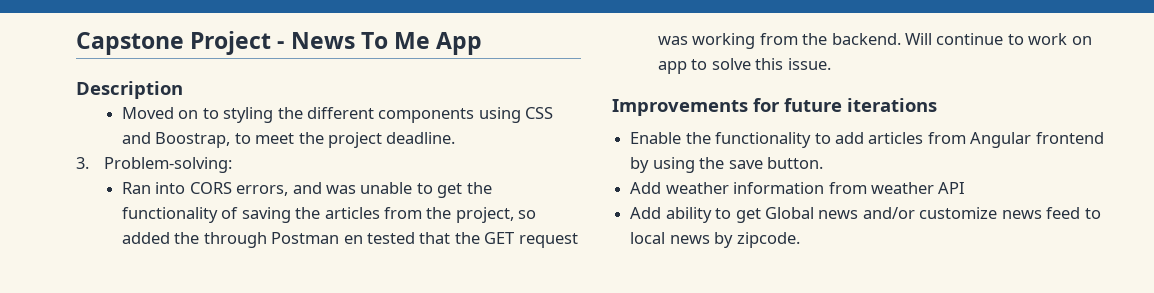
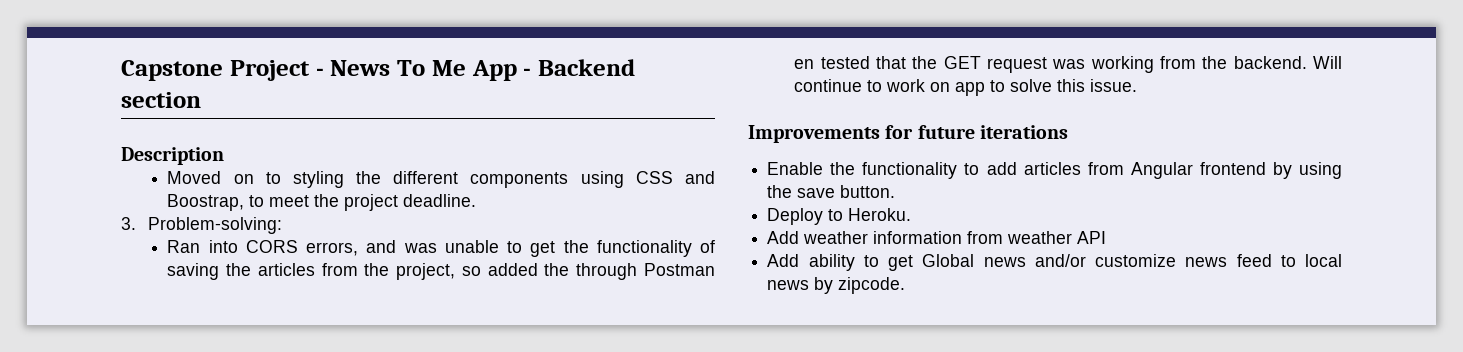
(483, 43) none -> [523,59,635,76] [121,92,201,108] - Backend section
(823, 163) none -> [767,208,912,225] // Deploy to Heroku.

